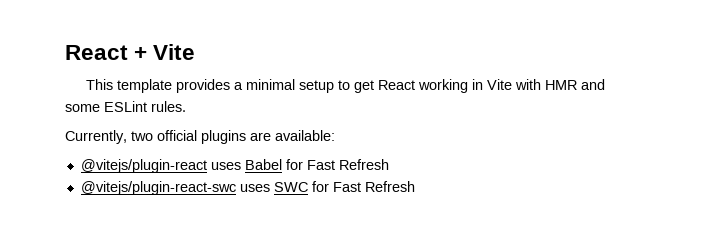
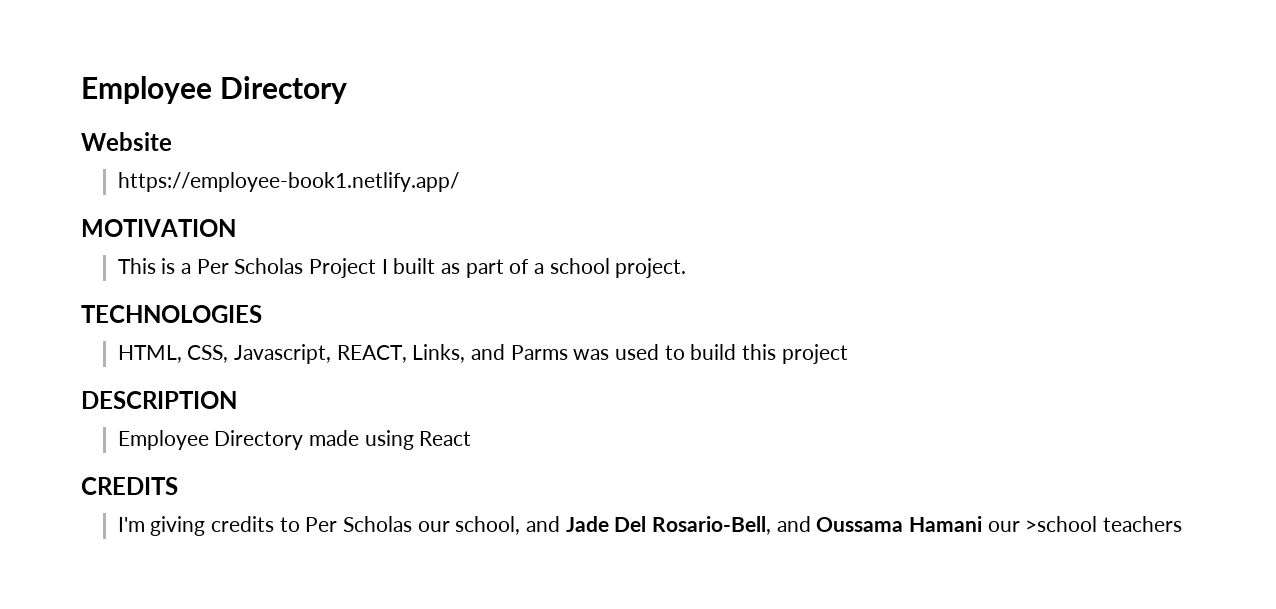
[65,44,196,60] [86,79,606,93] [65,101,186,112] [65,130,335,144] [80,159,389,173] [80,181,415,195] React + Vite // This template provides a minimal setup to get React working in Vite with HMR and some ESLint rules. // Currently, two official plugins are available: // @vitejs/plugin-react uses Babel for Fast Refresh // @vitejs/plugin-react-swc uses SWC for Fast Refresh -> [81,76,347,104] [81,132,172,151] [117,172,459,192] [81,219,236,237] [117,258,687,278] [81,305,262,323] [117,344,848,364] [81,391,237,409] [117,430,472,450] [81,477,178,495] [117,516,1183,536] Employee Directory // Website // https://employee-book1.netlify.app/ // MOTIVATION // This is a Per Scholas Project I built as part of a school project. // TECHNOLOGIES // HTML, CSS, Javascript, REACT, Links, and Parms was used to build this project // DESCRIPTION // Employee Directory made using React // CREDITS // I'm giving credits to Per Scholas our school, and Jade Del Rosario-Bell, and Oussama Hamani our >school teachers

